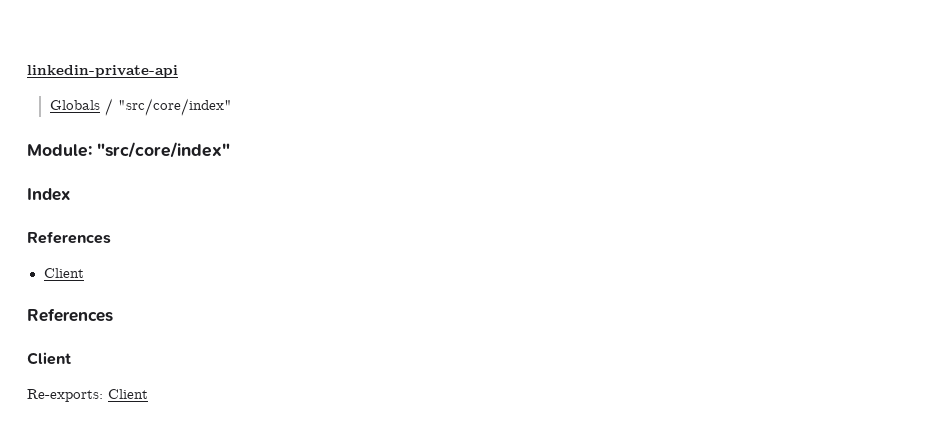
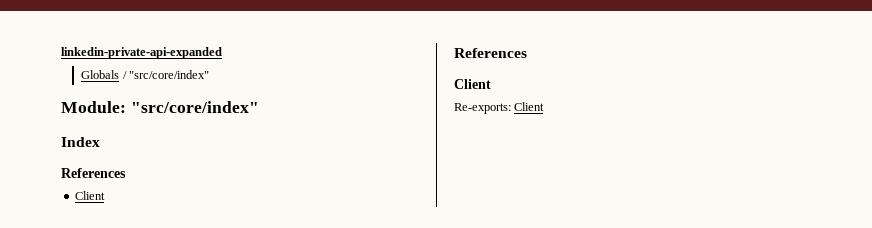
[27,65,178,78] linkedin-private-api -> [61,47,222,59] linkedin-private-api-expanded

